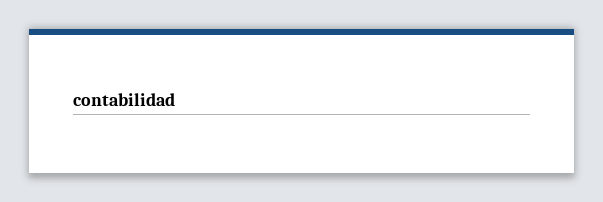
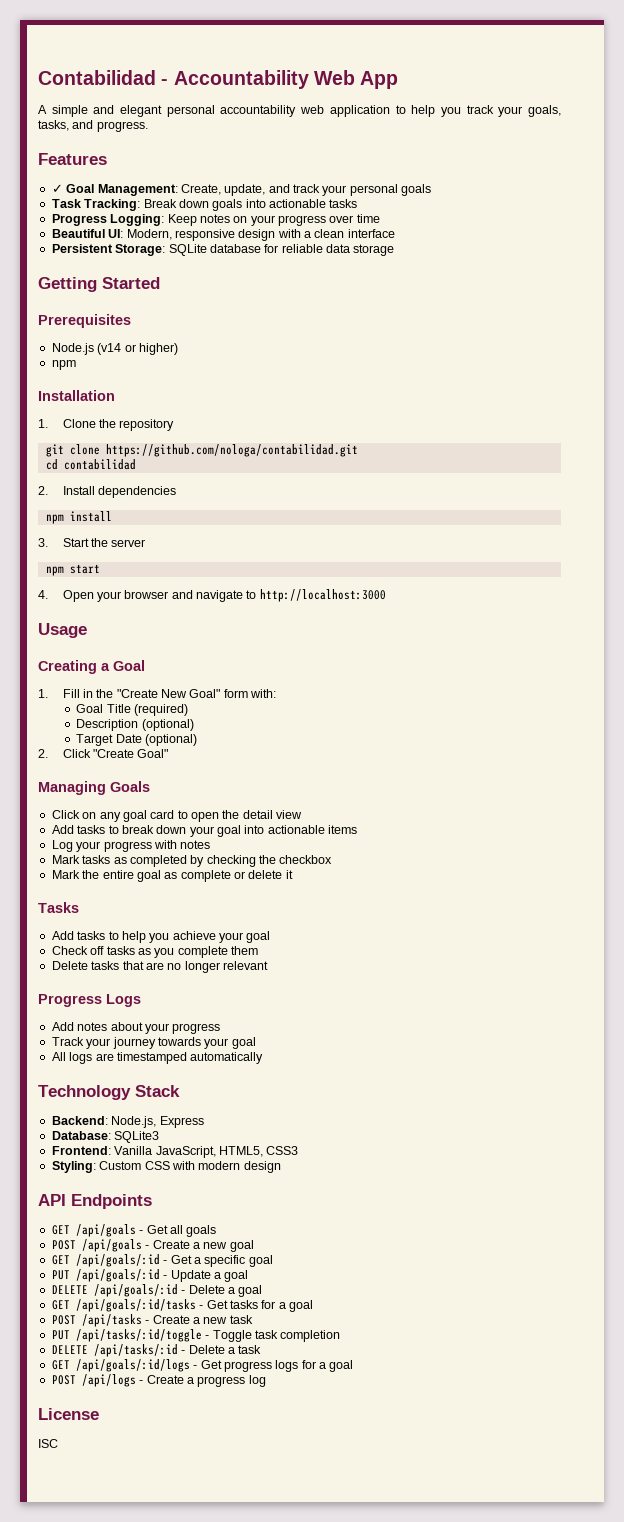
[73,93,175,106] contabilidad -> [38,70,399,89] [38,105,561,117] [38,120,148,132] [38,153,107,165] [51,184,432,196] [51,199,358,211] [51,214,380,226] [51,229,395,241] [51,244,395,256] [38,277,160,292] [38,314,131,328] [51,343,178,355] [51,360,76,370] [38,390,115,401] [38,419,175,431] [45,444,358,457] [45,459,136,470] [38,486,176,498] [45,511,112,524] [38,538,146,547] [45,564,100,576] [38,589,386,602] [38,623,87,638] [38,660,145,674] [38,689,277,698] [76,704,189,716] [76,719,194,731] [76,734,198,746] [38,749,169,758] [38,781,150,795] [51,810,303,822] [51,825,358,837] [51,840,211,852] [51,855,333,867] [51,870,293,882] [38,902,79,913] [51,931,271,943] [51,946,258,958] [51,961,268,973] [38,994,141,1007] [51,1022,221,1034] [51,1037,256,1049] [51,1052,264,1064] [38,1085,180,1100] [51,1116,204,1128] [51,1131,160,1143] [51,1146,299,1158] [51,1161,281,1173] [38,1194,152,1209] [51,1224,217,1237] [51,1239,254,1252] [51,1254,273,1267] [51,1269,249,1282] [51,1284,263,1297] [51,1299,313,1312] [51,1314,253,1327] [51,1329,341,1342] [51,1344,262,1357] [51,1359,354,1372] [51,1374,266,1387] [38,1408,99,1420] [38,1439,58,1448] Contabilidad - Accountability Web App // A simple and elegant personal accountability web application to help you track your goals, tasks, and progress. // Features // ✓ Goal Management: Create, update, and track your personal goals // Task Tracking: Break down goals into actionable tasks // Progress Logging: Keep notes on your progress over time // Beautiful UI: Modern, responsive design with a clean interface // Persistent Storage: SQLite database for reliable data storage // Getting Started // Prerequisites // Node.js (v14 or higher) // npm // Installation // 1. Clone the repository // git clone https://github.com/nologa/contabilidad.git // cd contabilidad // 2. Install dependencies // npm install // 3. Start the server // npm start // 4. Open your browser and navigate to http://localhost:3000 // Usage // Creating a Goal // 1. Fill in the "Create New Goal" form with: // Goal Title (required) // Description (optional) // Target Date (optional) // 2. Click "Create Goal" // Managing Goals // Click on any goal card to open the detail view // Add tasks to break down your goal into actionable items // Log your progress with notes // Mark tasks as completed by checking the checkbox // Mark the entire goal as complete or delete it // Tasks // Add tasks to help you achieve your goal // Check off tasks as you complete them // Delete tasks that are no longer relevant // Progress Logs // Add notes about your progress // Track your journey towards your goal // All logs are timestamped automatically // Technology Stack // Backend: Node.js, Express // Database: SQLite3 // Frontend: Vanilla JavaScript, HTML5, CSS3 // Styling: Custom CSS with modern design // API Endpoints // GET /api/goals - Get all goals // POST /api/goals - Create a new goal // GET /api/goals/:id - Get a specific goal // PUT /api/goals/:id - Update a goal // DELETE /api/goals/:id - Delete a goal // GET /api/goals/:id/tasks - Get tasks for a goal // POST /api/tasks - Create a new task // PUT /api/tasks/:id/toggle - Toggle task completion // DELETE /api/tasks/:id - Delete a task // GET /api/goals/:id/logs - Get progress logs for a goal // POST /api/logs - Create a progress log // License // ISC

